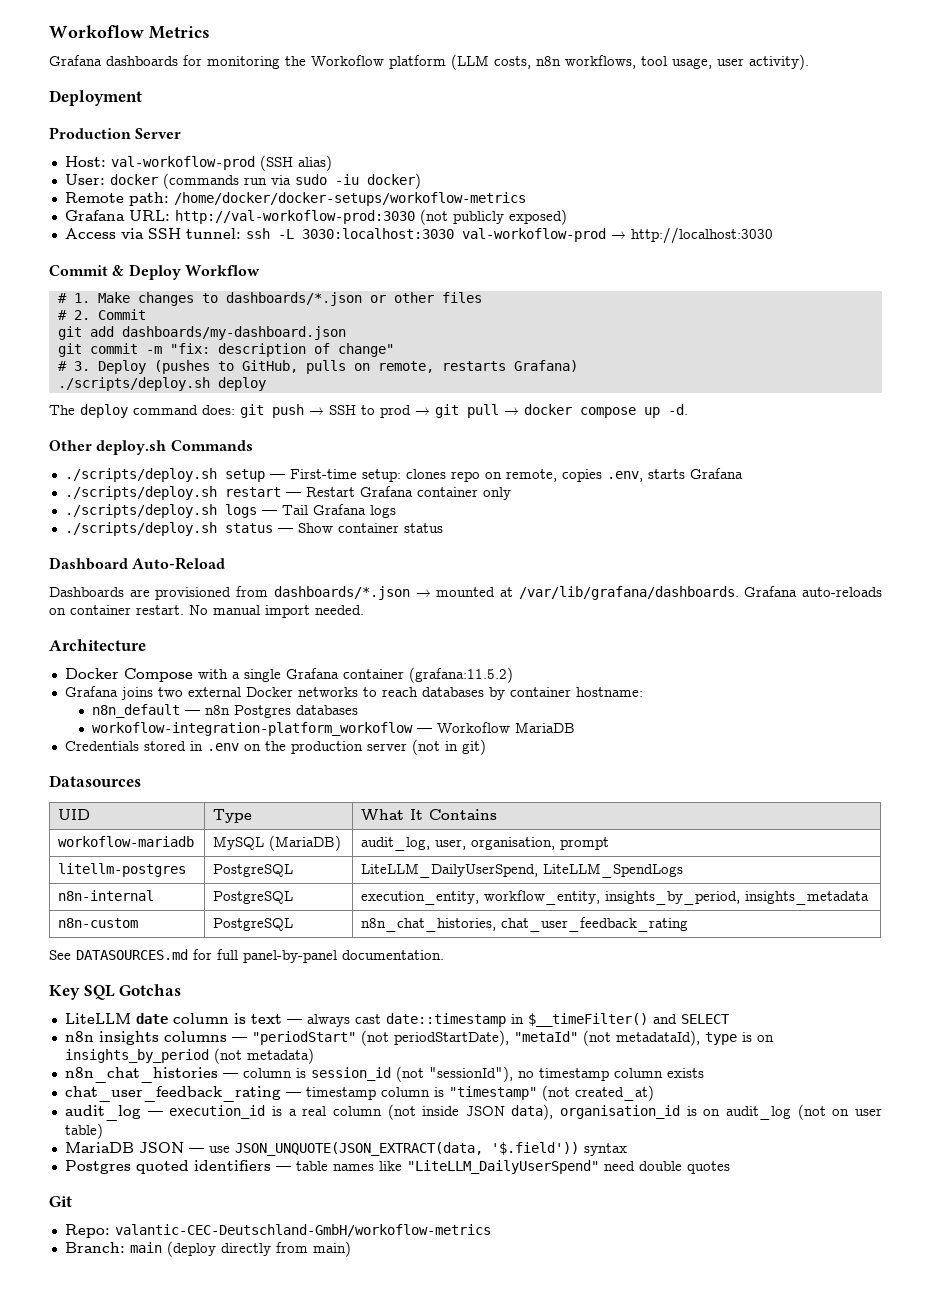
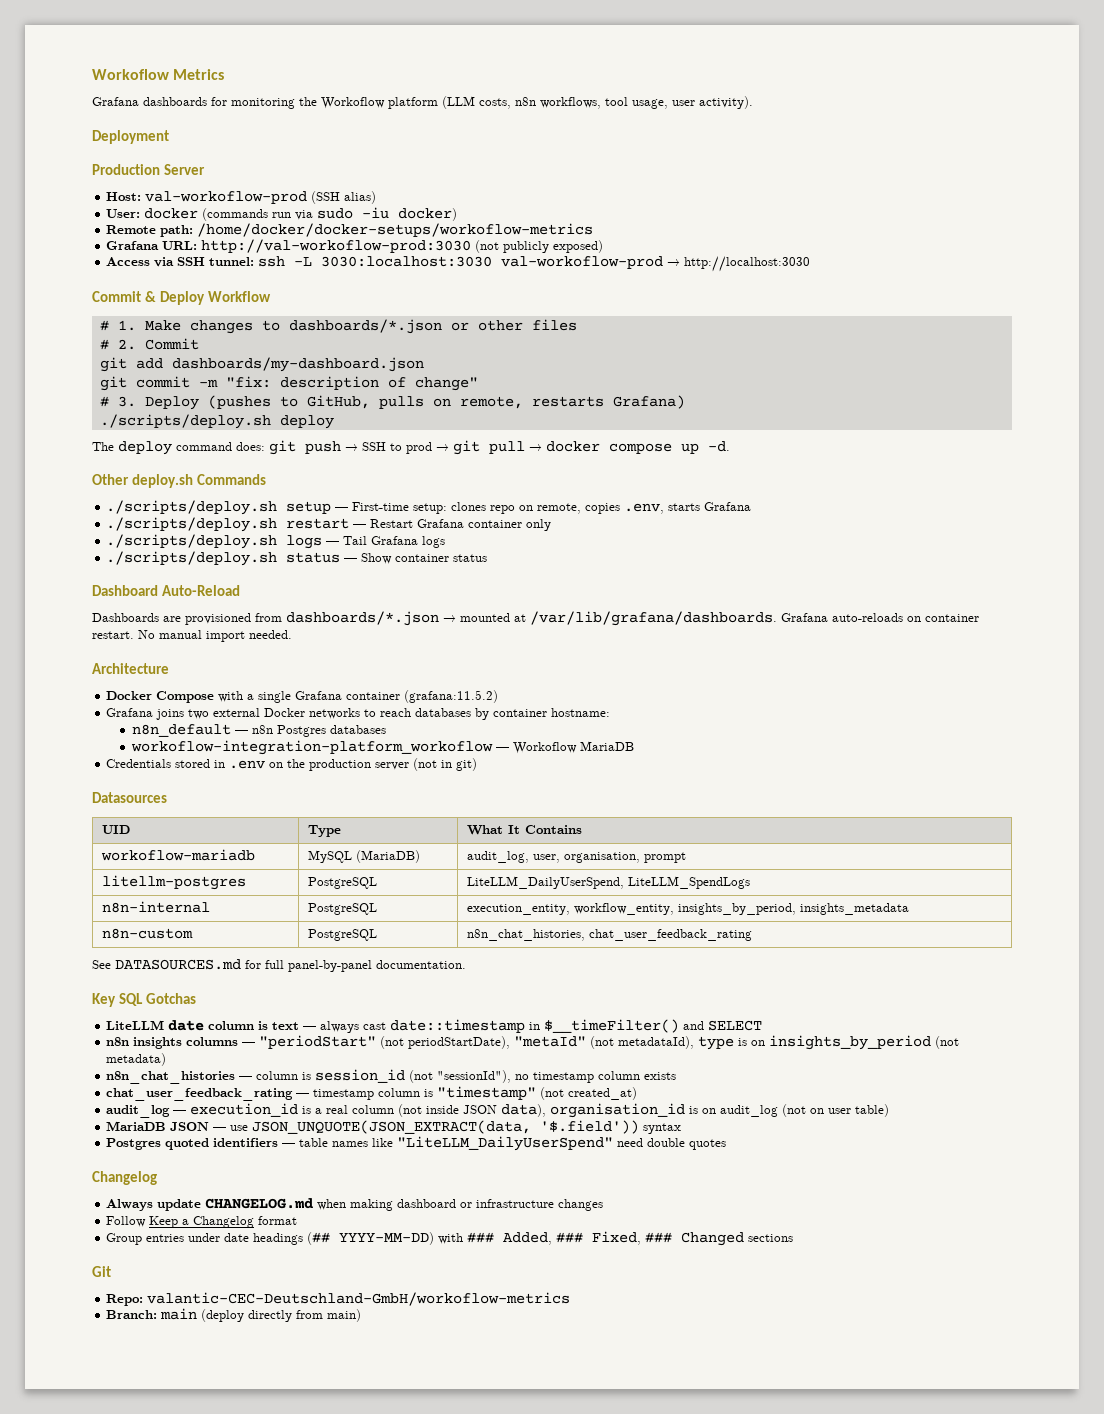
(730, 1167) none -> [92,1171,157,1185] [106,1198,604,1211] [106,1216,298,1228] [106,1231,794,1246] // Changelog // Always update CHANGELOG.md when making dashboard or infrastructure changes // Follow Keep a Changelog format // Group entries under date headings (## YYYY-MM-DD) with ### Added, ### Fixed, ### Changed sections

